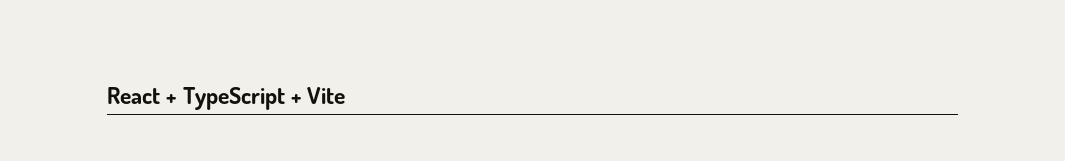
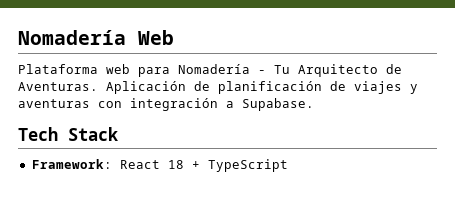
[107,87,346,110] React + TypeScript + Vite -> [18,30,174,45] [18,64,402,77] [18,81,418,94] [18,98,314,111] [18,127,118,141] [31,159,288,172] Nomadería Web // Plataforma web para Nomadería - Tu Arquitecto de Aventuras. Aplicación de planificación de viajes y aventuras con integración a Supabase. // Tech Stack // Framework: React 18 + TypeScript

